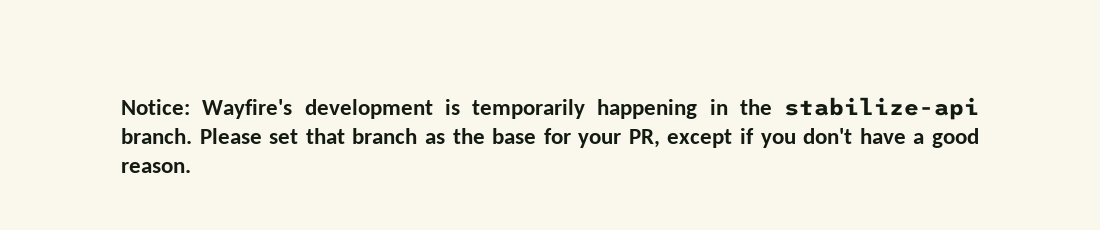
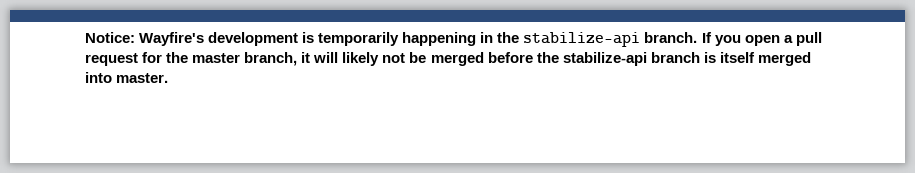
[199,128,980,148] [121,162,191,173] Please set that branch as the base for your PR, except if you don't have a good reason. -> [701,32,822,46] [85,52,811,66] [85,72,169,83] If you open a pull request for the master branch, it will likely not be merged before the stabilize-api branch is itself merged into master.

